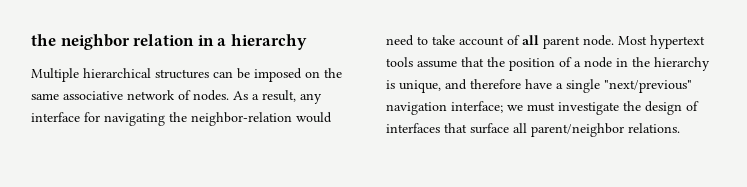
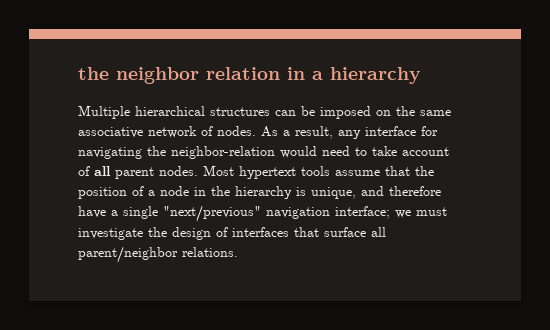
[583,35,614,46] node. -> [159,166,198,176] nodes.

